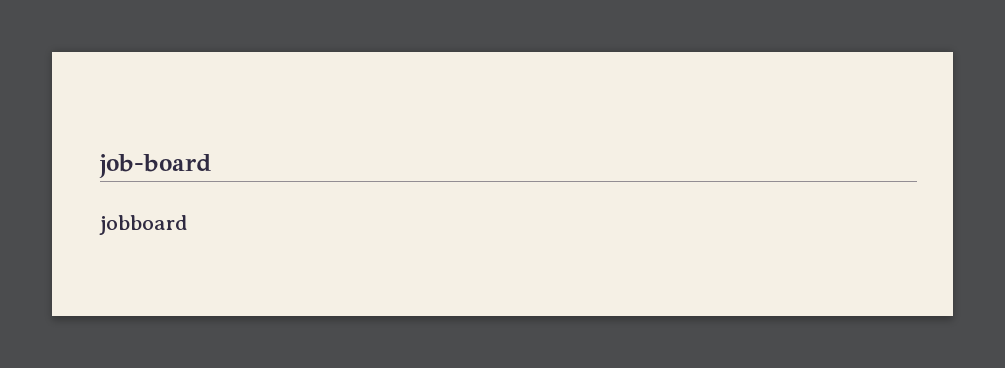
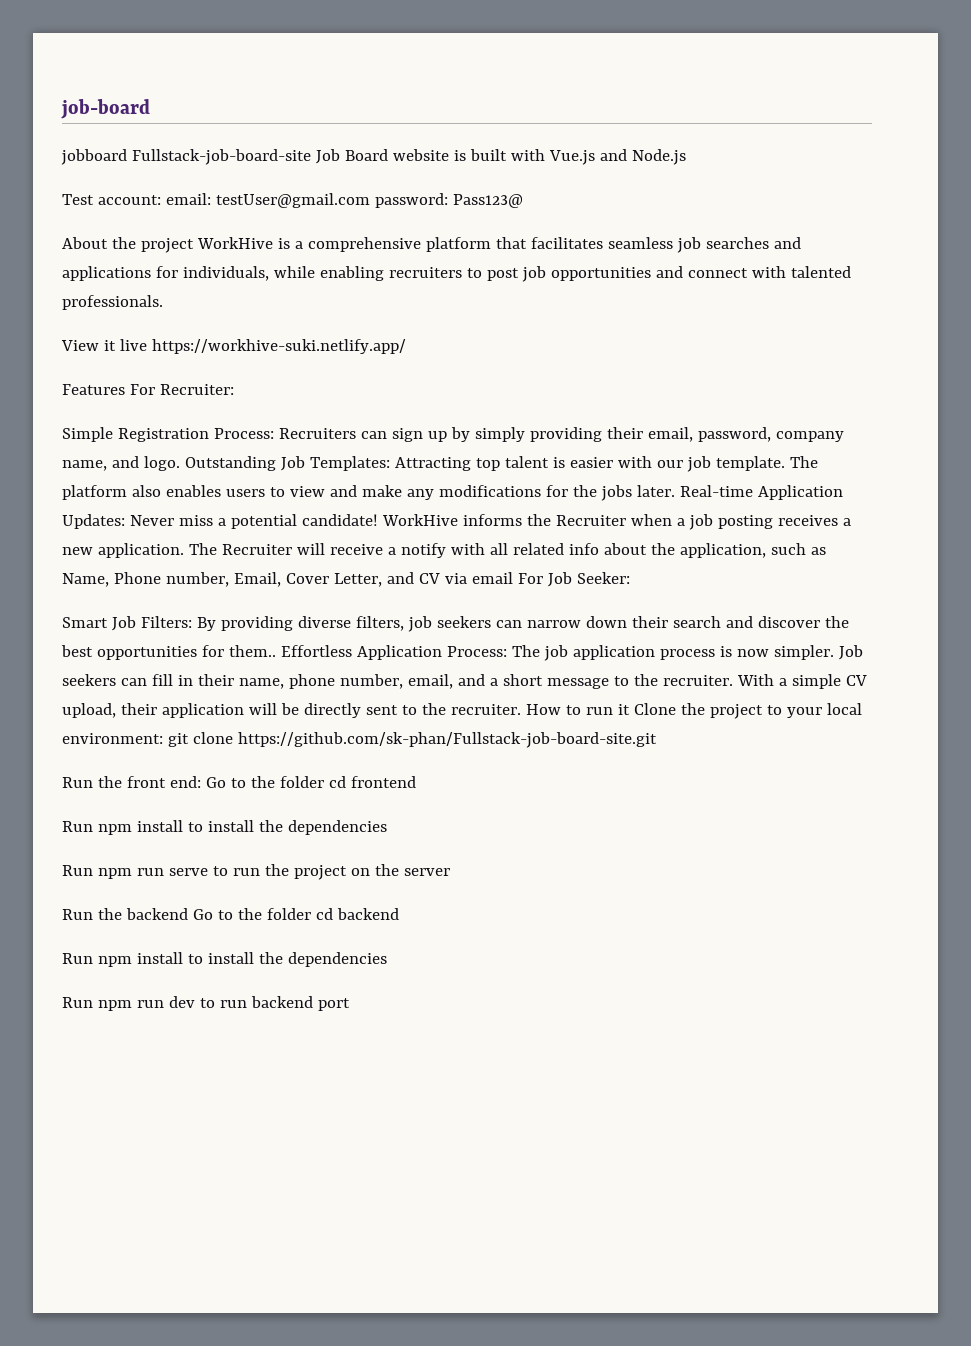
(188, 225) none -> [131,149,686,165] [62,193,523,208] [62,237,801,253] [62,266,851,282] [62,295,163,310] [61,339,406,354] [62,384,234,395] [62,427,844,442] [62,456,818,472] [62,485,843,501] [62,514,851,530] [62,543,826,558] [62,572,630,587] [62,616,849,632] [61,645,863,661] [62,674,867,689] [62,703,862,719] [62,732,657,748] [62,776,416,788] [62,820,387,835] [62,864,450,880] [62,908,399,920] [62,952,387,967] [62,996,350,1011] Fullstack-job-board-site Job Board website is built with Vue.js and Node.js // Test account: email: testUser@gmail.com password: Pass123@ // About the project WorkHive is a comprehensive platform that facilitates seamless job searches and applications for individuals, while enabling recruiters to post job opportunities and connect with talented professionals. // View it live https://workhive-suki.netlify.app/ // Features For Recruiter: // Simple Registration Process: Recruiters can sign up by simply providing their email, password, company name, and logo. Outstanding Job Templates: Attracting top talent is easier with our job template. The platform also enables users to view and make any modifications for the jobs later. Real-time Application Updates: Never miss a potential candidate! WorkHive informs the Recruiter when a job posting receives a new application. The Recruiter will receive a notify with all related info about the application, such as Name, Phone number, Email, Cover Letter, and CV via email For Job Seeker: // Smart Job Filters: By providing diverse filters, job seekers can narrow down their search and discover the best opportunities for them.. Effortless Application Process: The job application process is now simpler. Job seekers can fill in their name, phone number, email, and a short message to the recruiter. With a simple CV upload, their application will be directly sent to the recruiter. How to run it Clone the project to your local environment: git clone https://github.com/sk-phan/Fullstack-job-board-site.git // Run the front end: Go to the folder cd frontend // Run npm install to install the dependencies // Run npm run serve to run the project on the server // Run the backend Go to the folder cd backend // Run npm install to install the dependencies // Run npm run dev to run backend port

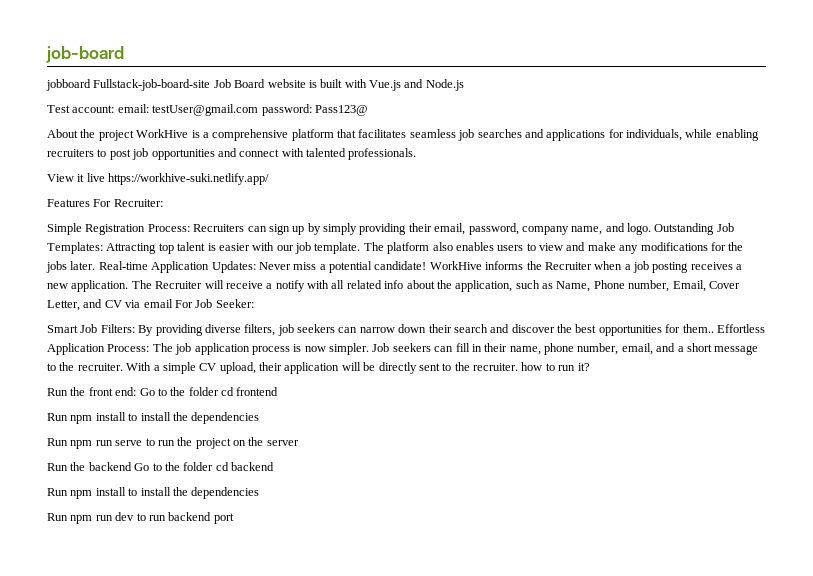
[525,703,862,719] [62,732,657,748] How to run it Clone the project to your local environment: git clone https://github.com/sk-phan/Fullstack-job-board-site.git -> [521,362,590,371] how to run it?

